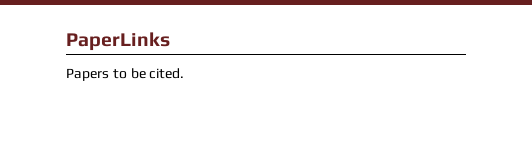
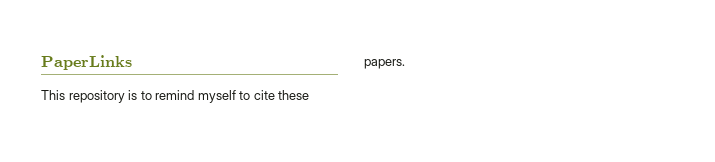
[66,68,185,81] Papers to be cited. -> [41,90,310,103] [364,59,405,69] This repository is to remind myself to cite these papers.

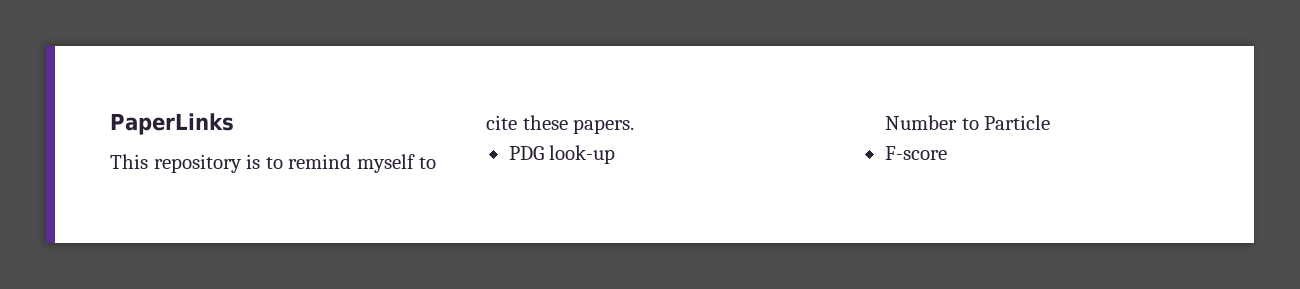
(405, 64) none -> [508,145,616,164] [884,115,1051,130] [884,146,947,160] // PDG look-up // Number to Particle // F-score

